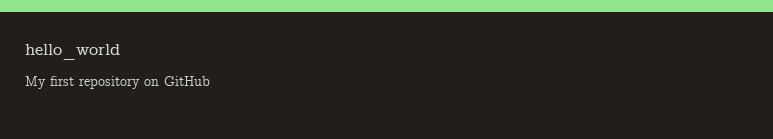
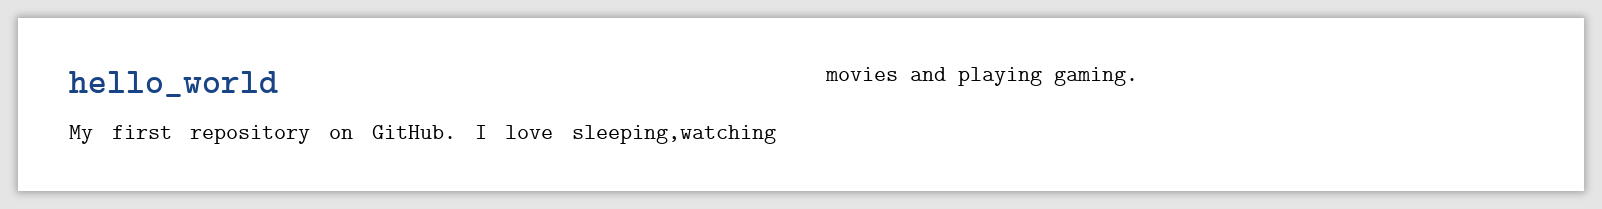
[164,76,210,86] GitHub -> [371,125,776,144] [825,67,1138,86] GitHub. I love sleeping,watching movies and playing gaming.

